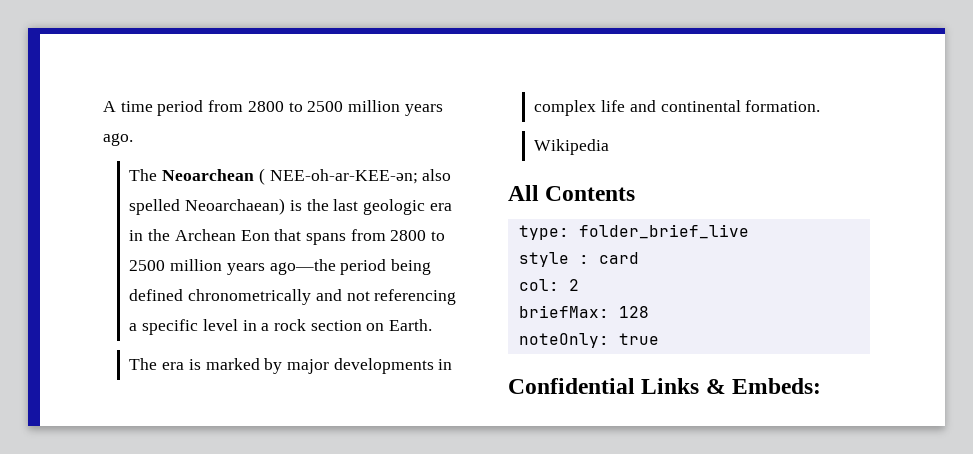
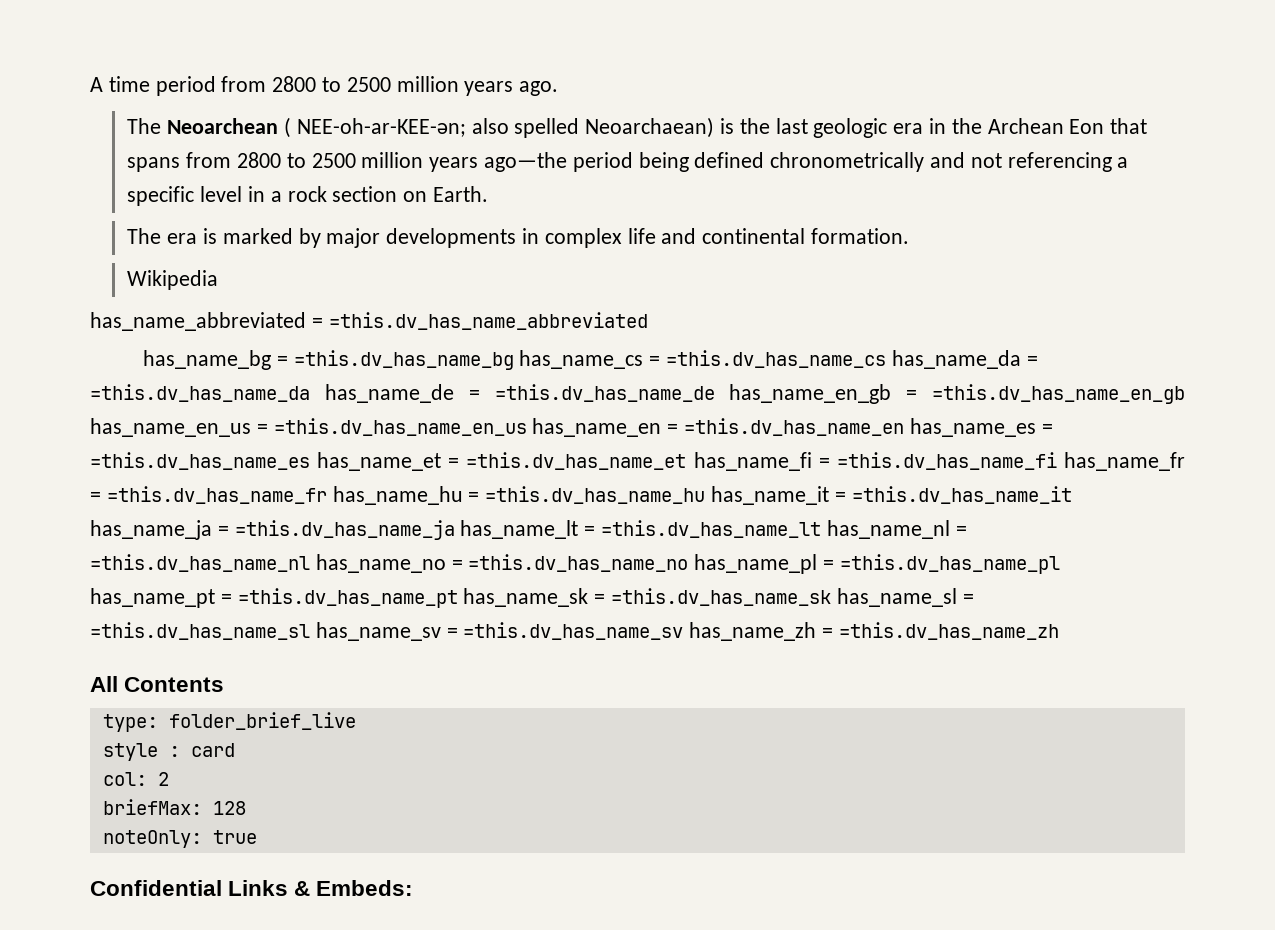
(610, 147) none -> [90,312,648,331] [142,350,1038,370] [90,384,1186,404] [90,418,1053,437] [90,452,1185,471] [90,486,1072,505] [90,520,967,540] [90,554,1060,574] [90,588,974,608] [90,622,1059,641] // has_name_abbreviated = =this.dv_has_name_abbreviated // has_name_bg = =this.dv_has_name_bg has_name_cs = =this.dv_has_name_cs has_name_da = =this.dv_has_name_da has_name_de = =this.dv_has_name_de has_name_en_gb = =this.dv_has_name_en_gb has_name_en_us = =this.dv_has_name_en_us has_name_en = =this.dv_has_name_en has_name_es = =this.dv_has_name_es has_name_et = =this.dv_has_name_et has_name_fi = =this.dv_has_name_fi has_name_fr = =this.dv_has_name_fr has_name_hu = =this.dv_has_name_hu has_name_it = =this.dv_has_name_it has_name_ja = =this.dv_has_name_ja has_name_lt = =this.dv_has_name_lt has_name_nl = =this.dv_has_name_nl has_name_no = =this.dv_has_name_no has_name_pl = =this.dv_has_name_pl has_name_pt = =this.dv_has_name_pt has_name_sk = =this.dv_has_name_sk has_name_sl = =this.dv_has_name_sl has_name_sv = =this.dv_has_name_sv has_name_zh = =this.dv_has_name_zh

